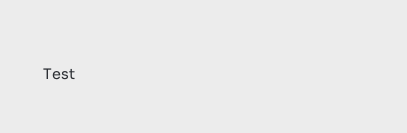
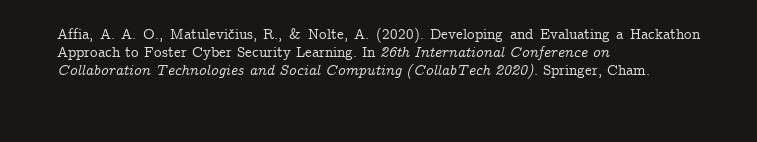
[43,68,75,80] Test -> [57,27,701,43] [57,46,610,60] [57,63,650,79] Affia, A. A. O., Matulevičius, R., & Nolte, A. (2020). Developing and Evaluating a Hackathon Approach to Foster Cyber Security Learning. In 26th International Conference on Collaboration Technologies and Social Computing (CollabTech 2020). Springer, Cham.

